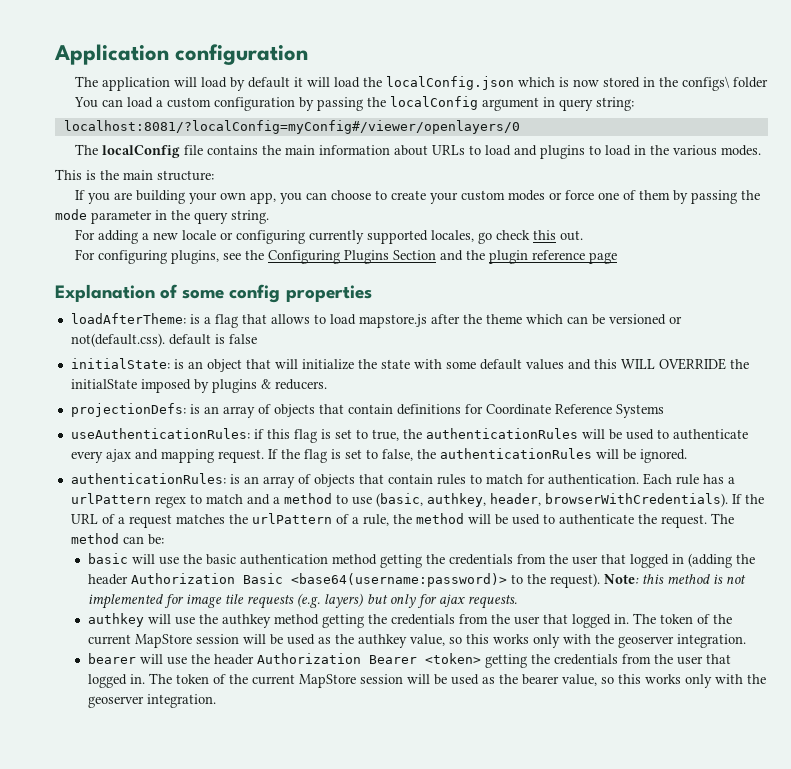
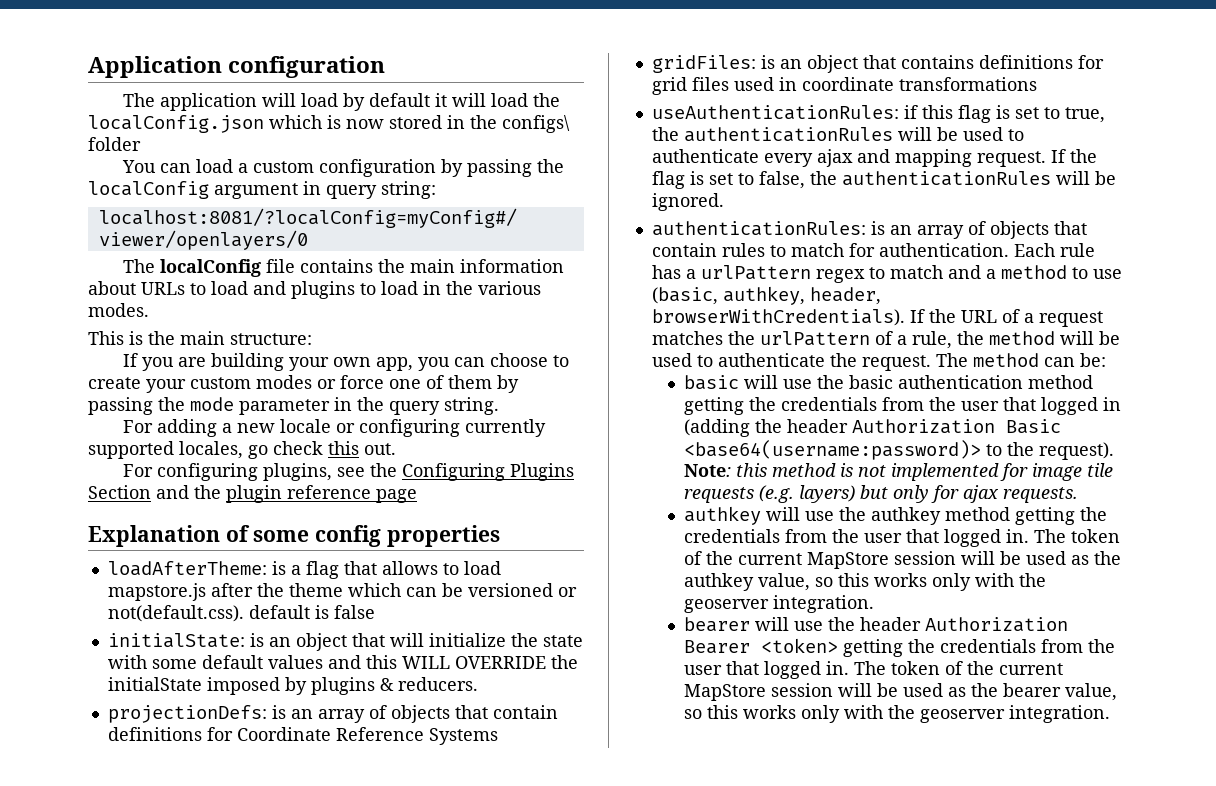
(664, 411) none -> [651,55,1104,73] [651,77,1037,95] // gridFiles: is an object that contains definitions for grid files used in coordinate transformations

